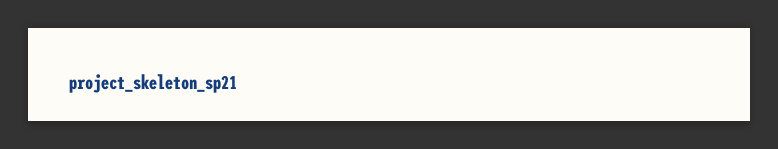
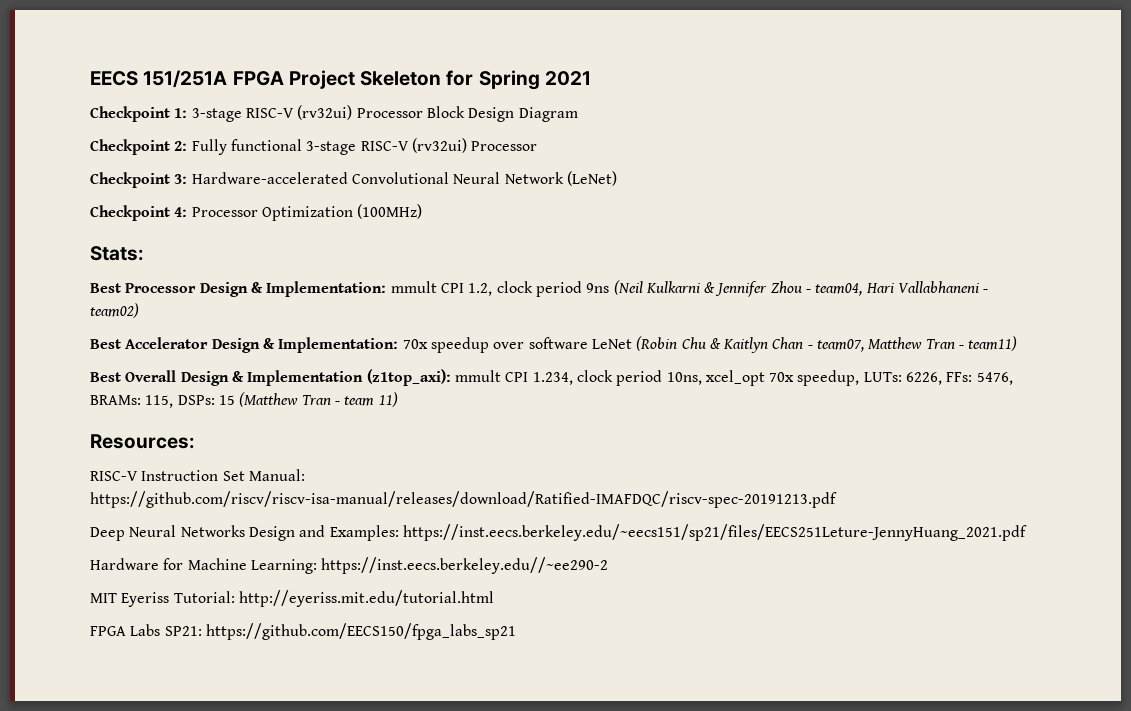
[69,74,237,93] project_skeleton_sp21 -> [90,70,591,90] [90,105,578,122] [90,138,538,155] [90,171,617,188] [90,204,423,221] [90,246,144,261] [90,280,989,297] [90,303,139,318] [90,336,1018,353] [90,369,1013,386] [90,392,398,408] [90,434,195,449] [90,469,305,481] [90,491,837,508] [90,524,1027,541] [90,557,609,574] [90,590,494,607] [90,623,516,640] EECS 151/251A FPGA Project Skeleton for Spring 2021 // Checkpoint 1: 3-stage RISC-V (rv32ui) Processor Block Design Diagram // Checkpoint 2: Fully functional 3-stage RISC-V (rv32ui) Processor // Checkpoint 3: Hardware-accelerated Convolutional Neural Network (LeNet) // Checkpoint 4: Processor Optimization (100MHz) // Stats: // Best Processor Design & Implementation: mmult CPI 1.2, clock period 9ns (Neil Kulkarni & Jennifer Zhou - team04, Hari Vallabhaneni - team02) // Best Accelerator Design & Implementation: 70x speedup over software LeNet (Robin Chu & Kaitlyn Chan - team07, Matthew Tran - team11) // Best Overall Design & Implementation (z1top_axi): mmult CPI 1.234, clock period 10ns, xcel_opt 70x speedup, LUTs: 6226, FFs: 5476, BRAMs: 115, DSPs: 15 (Matthew Tran - team 11) // Resources: // RISC-V Instruction Set Manual: https://github.com/riscv/riscv-isa-manual/releases/download/Ratified-IMAFDQC/riscv-spec-20191213.pdf // Deep Neural Networks Design and Examples: https://inst.eecs.berkeley.edu/~eecs151/sp21/files/EECS251Leture-JennyHuang_2021.pdf // Hardware for Machine Learning: https://inst.eecs.berkeley.edu//~ee290-2 // MIT Eyeriss Tutorial: http://eyeriss.mit.edu/tutorial.html // FPGA Labs SP21: https://github.com/EECS150/fpga_labs_sp21

